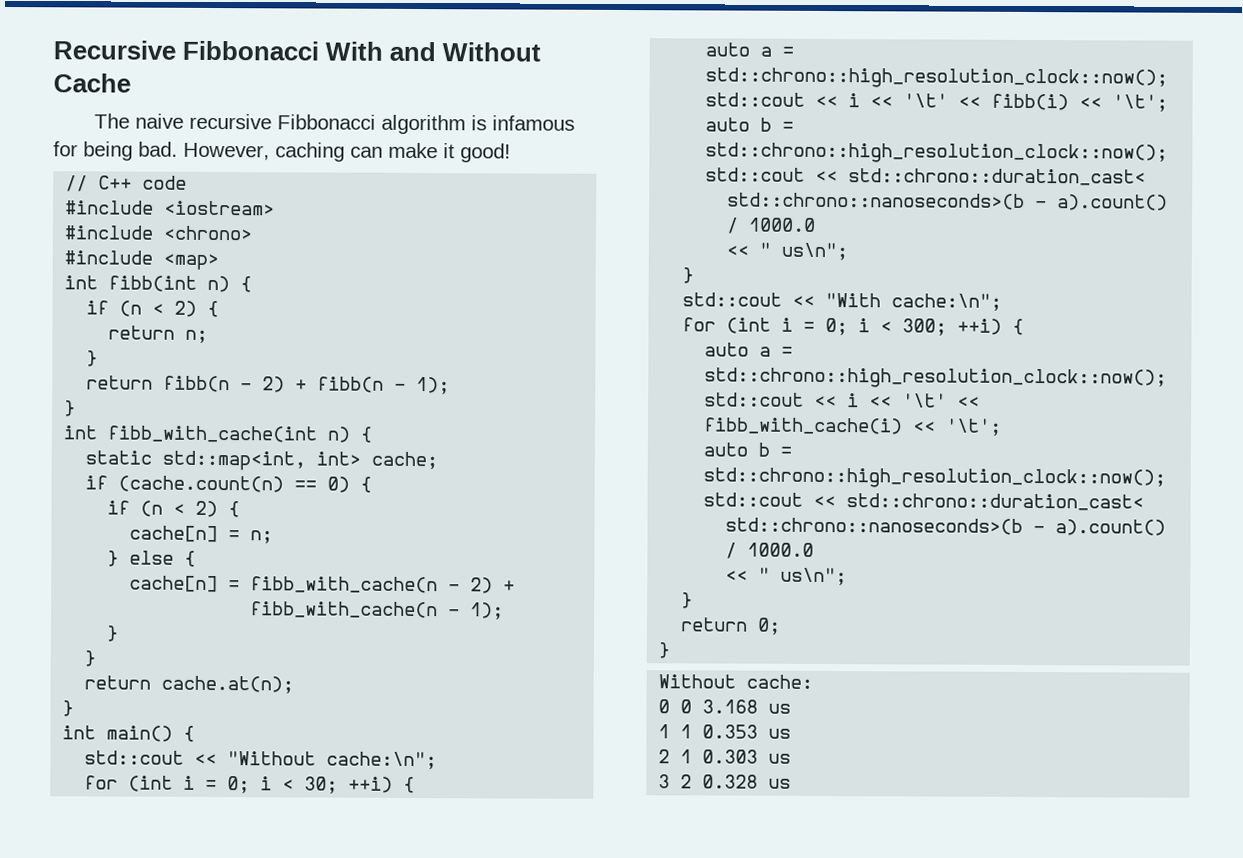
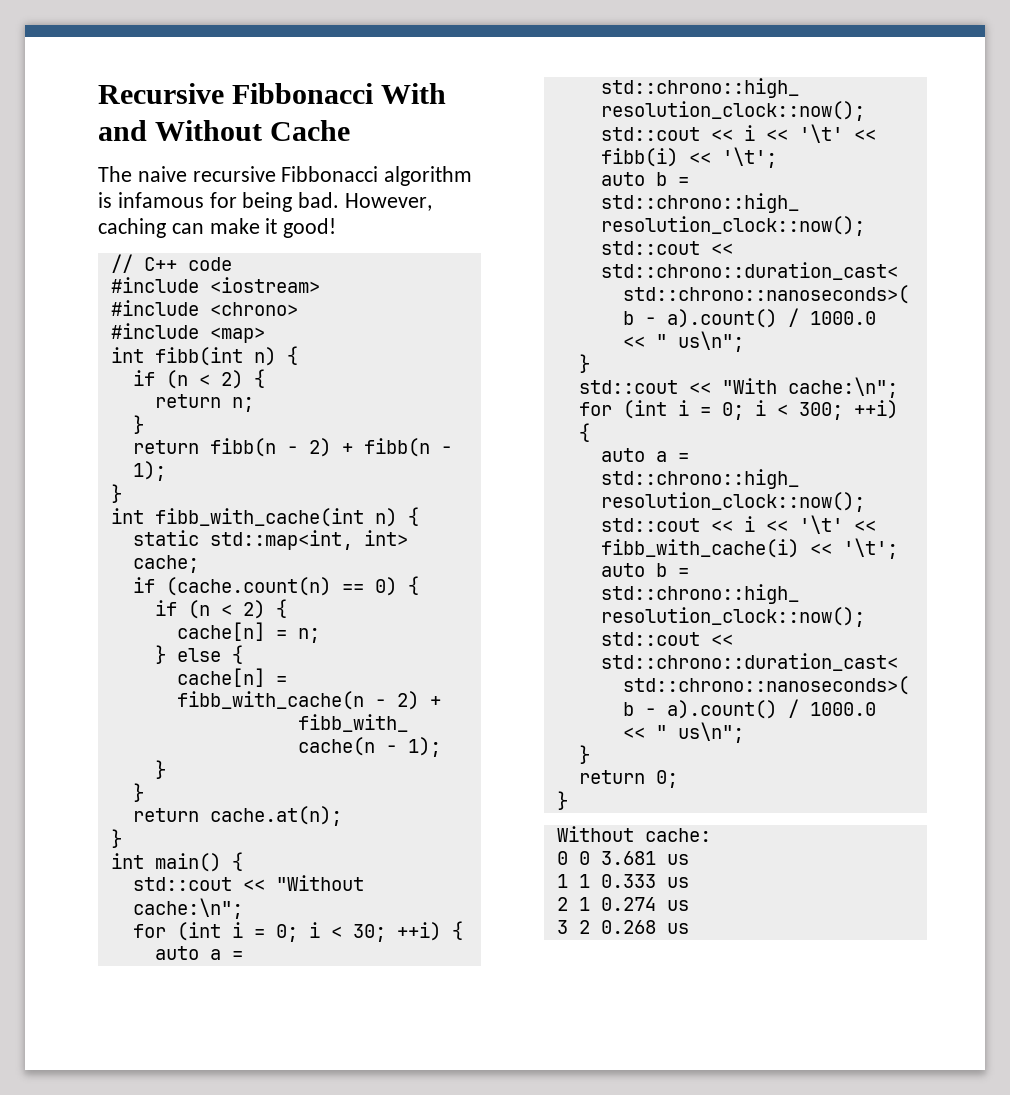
[702,699,759,714] 3.168 -> [600,851,656,865] 3.681
[702,724,759,739] 0.353 -> [600,874,656,888] 0.333
[702,749,759,764] 0.303 -> [600,897,656,911] 0.274
[702,774,759,789] 0.328 -> [600,920,656,934] 0.268

